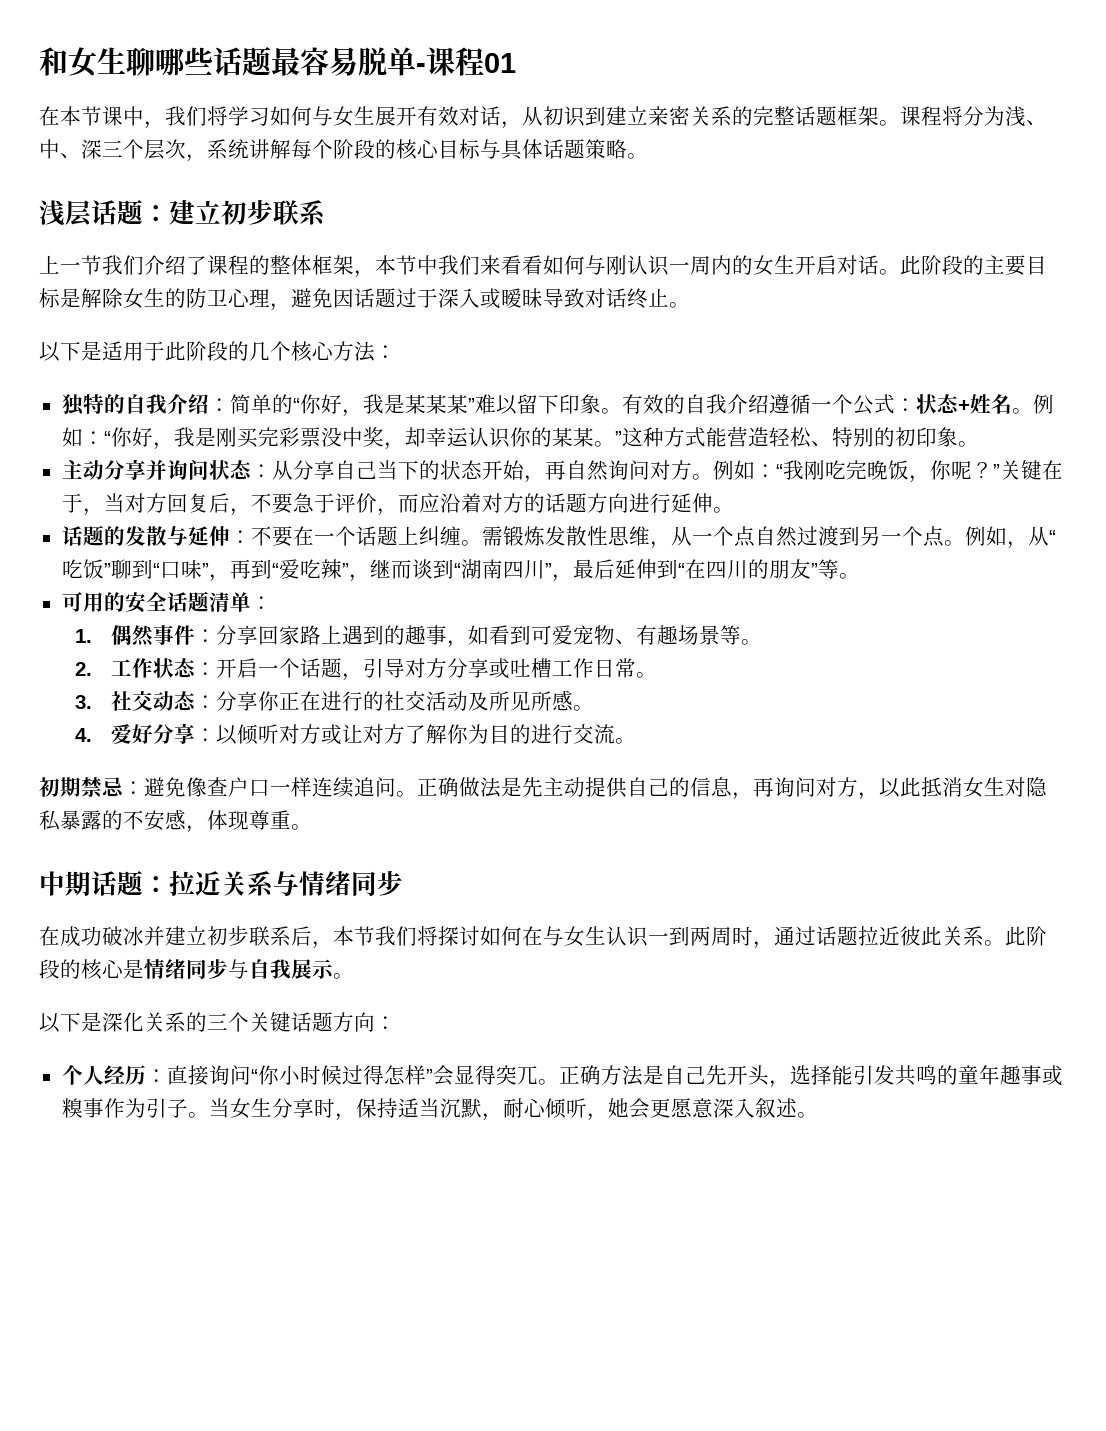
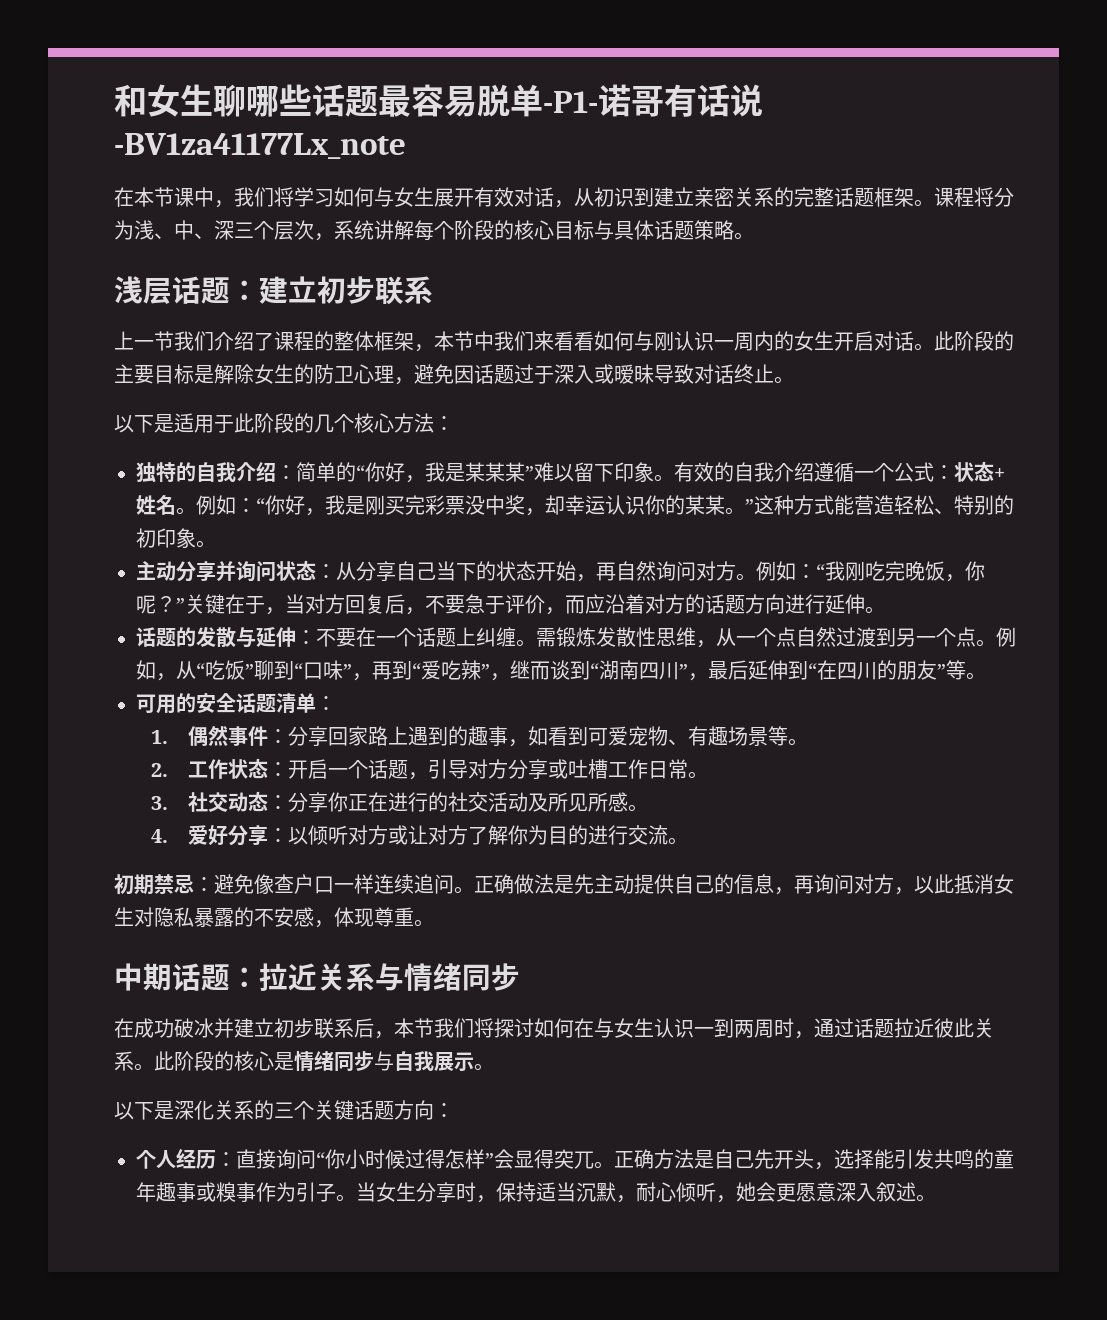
[416,47,516,76] -课程01 -> [543,84,763,117] [114,133,406,159] -P1-诺哥有话说-BV1za41177Lx_note

